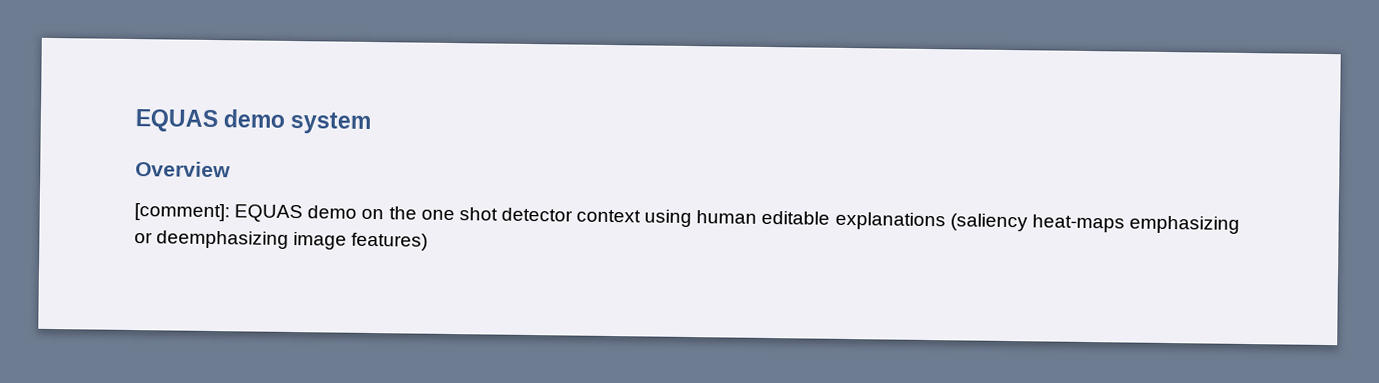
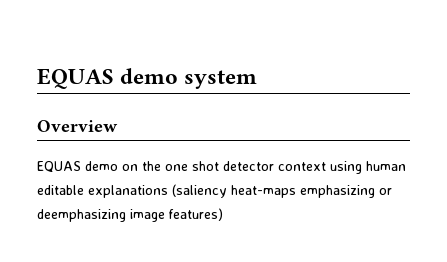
[134,203,230,222] [comment]: -> (118, 126) none

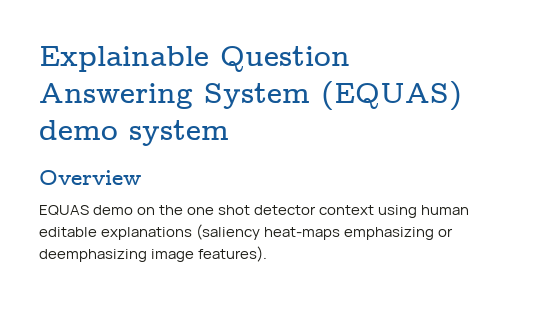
[37,68,114,89] EQUAS -> [39,46,350,72] [39,81,462,111] Explainable Question Answering System (EQUAS)
[169,208,223,221] features) -> [198,246,268,262] features).

